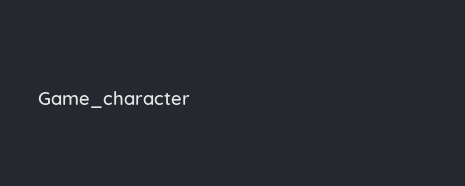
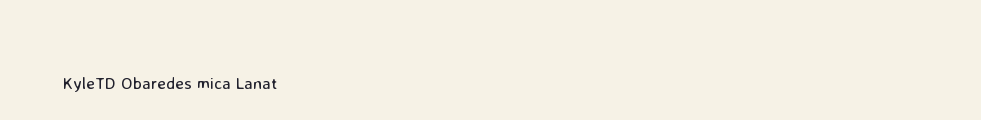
[38,91,190,108] Game_character -> [62,77,277,92] KyleTD Obaredes mica Lanat

